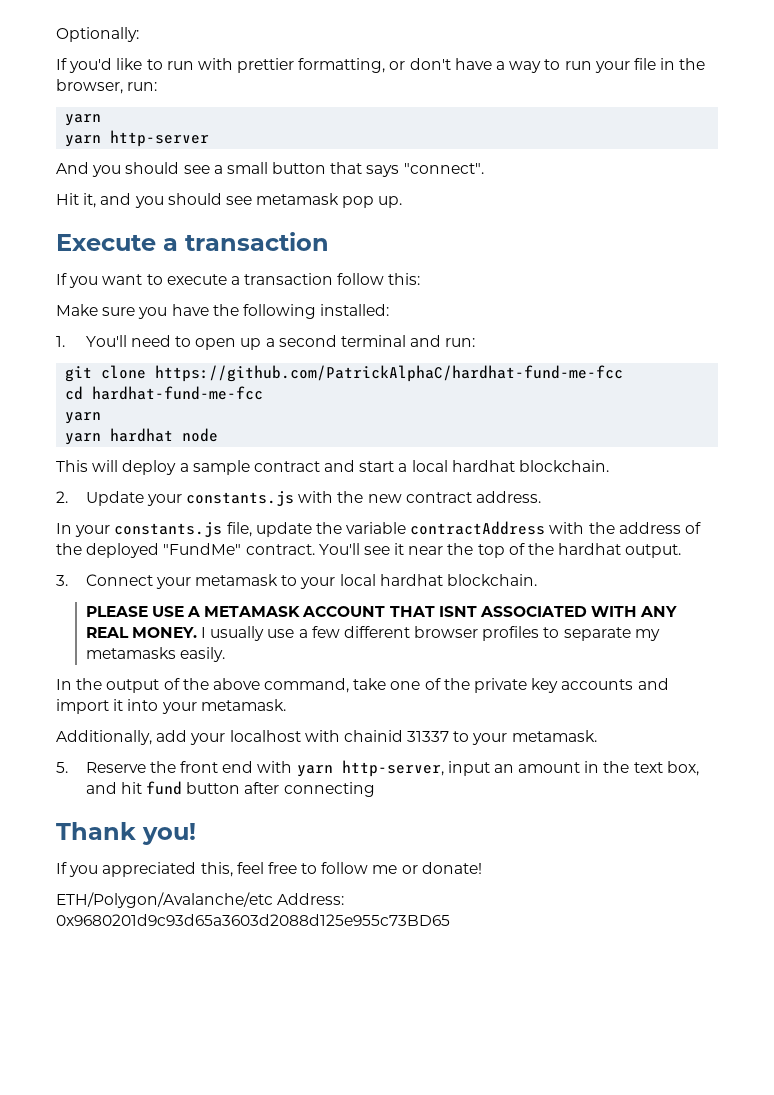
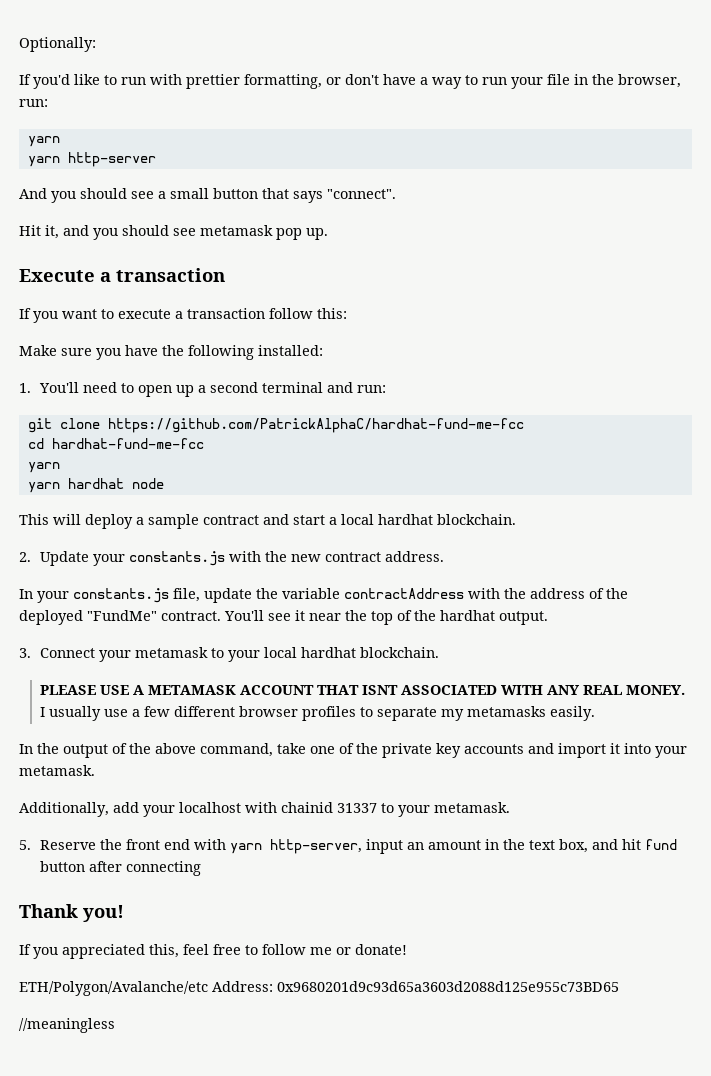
(450, 920) none -> [19,1018,115,1033] // //meaningless

